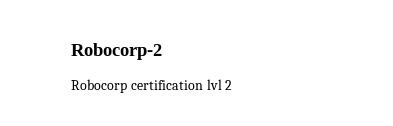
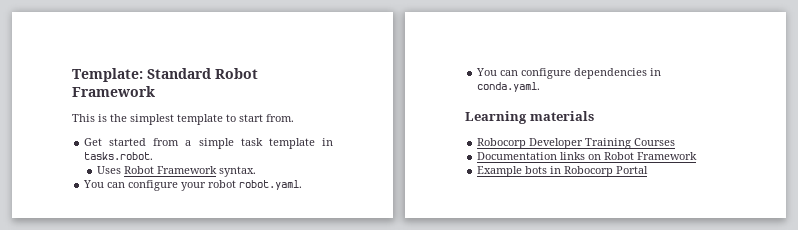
[71,43,162,60] [71,79,233,93] Robocorp-2 // Robocorp certification lvl 2 -> [72,68,258,82] [72,86,155,97] [72,114,294,125] [84,138,333,149] [84,152,154,160] [97,166,257,177] [83,180,303,191] [476,68,662,79] [477,82,541,92] [465,111,594,124] [477,138,676,149] [477,152,698,160] [477,166,649,177] Template: Standard Robot Framework // This is the simplest template to start from. // Get started from a simple task template in tasks.robot. // Uses Robot Framework syntax. // You can configure your robot robot.yaml. // You can configure dependencies in conda.yaml. // Learning materials // Robocorp Developer Training Courses // Documentation links on Robot Framework // Example bots in Robocorp Portal

